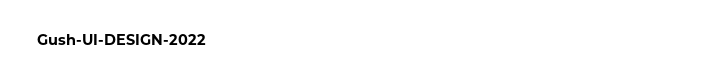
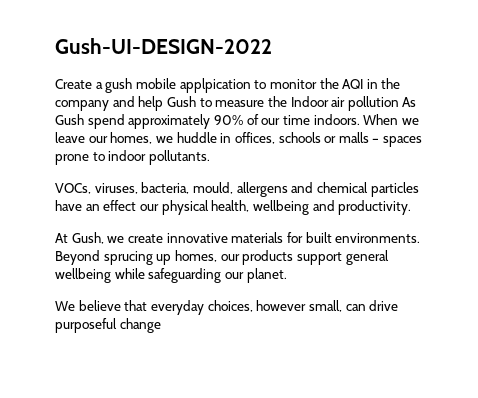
(206, 39) none -> [55,78,401,93] [55,96,417,111] [55,114,419,129] [55,132,423,147] [55,150,210,165] [55,182,419,197] [55,200,412,215] [55,232,421,244] [55,250,389,265] [55,268,287,283] [55,300,399,315] [55,318,161,333] // Create a gush mobile applpication to monitor the AQI in the company and help Gush to measure the Indoor air pollution As Gush spend approximately 90% of our time indoors. When we leave our homes, we huddle in offices, schools or malls – spaces prone to indoor pollutants. // VOCs, viruses, bacteria, mould, allergens and chemical particles have an effect our physical health, wellbeing and productivity. // At Gush, we create innovative materials for built environments. Beyond sprucing up homes, our products support general wellbeing while safeguarding our planet. // We believe that everyday choices, however small, can drive purposeful change

